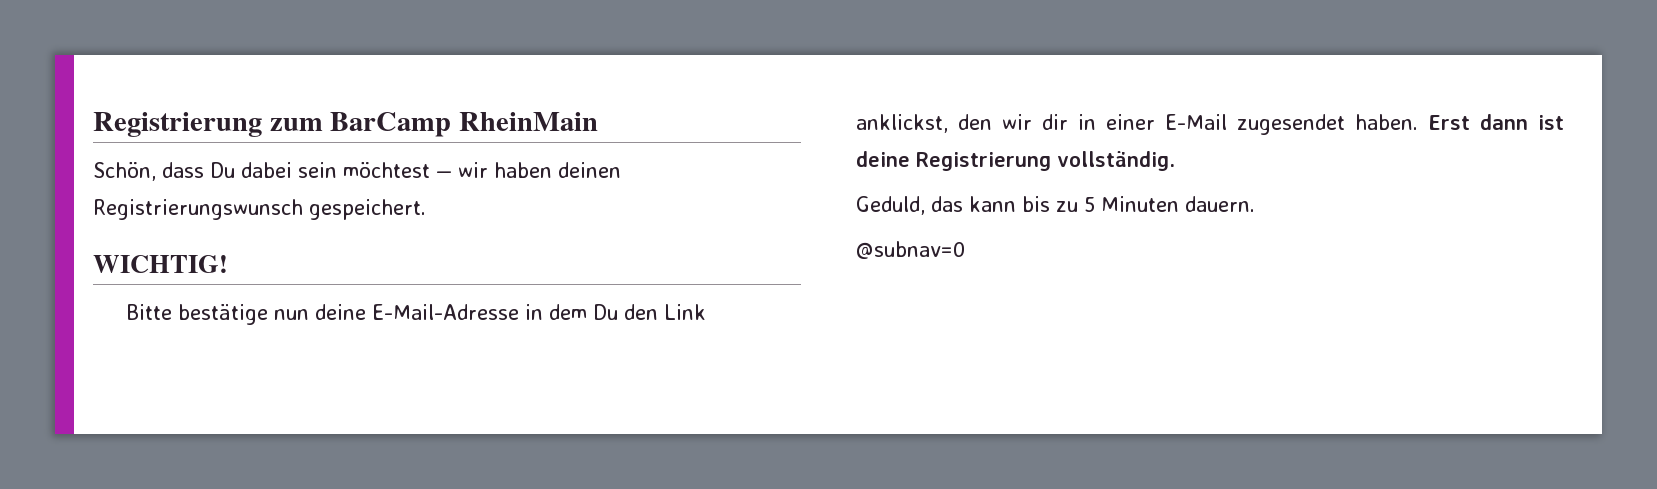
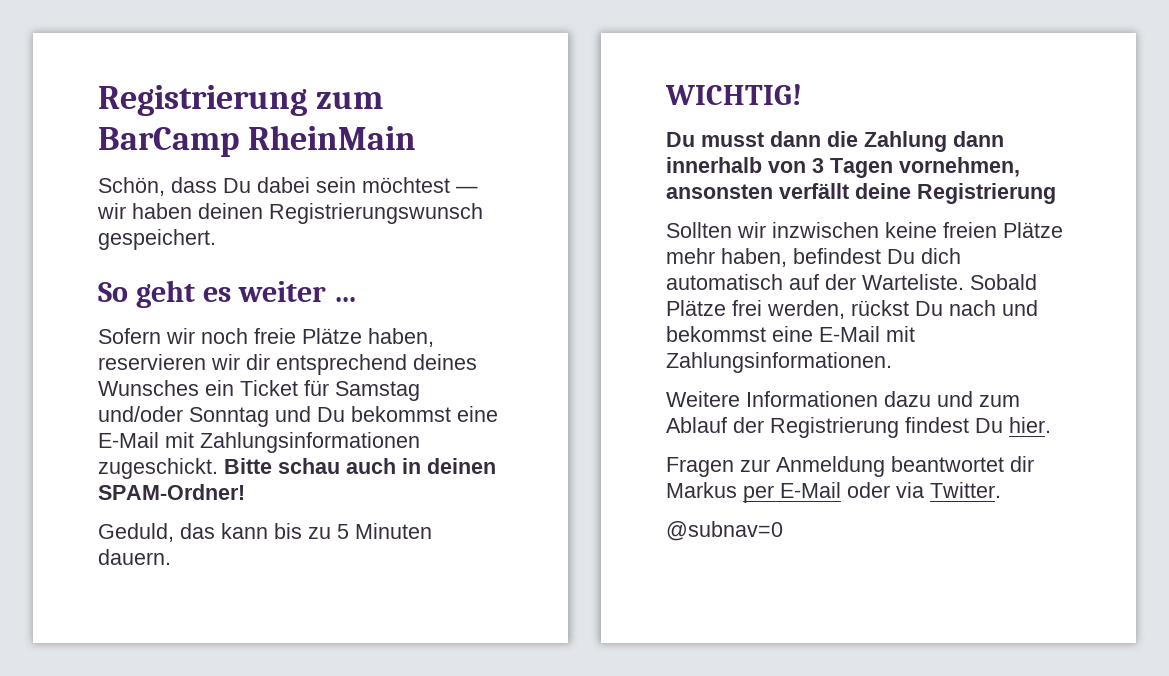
[93,255,228,273] [126,304,707,325] [856,114,1564,135] [856,151,1175,171] WICHTIG! // Bitte bestätige nun deine E-Mail-Adresse in dem Du den Link anklickst, den wir dir in einer E-Mail zugesendet haben. Erst dann ist deine Registrierung vollständig. -> [98,280,357,308] [98,328,434,347] [98,354,477,375] [98,380,420,401] [98,406,498,427] [98,432,420,453] [98,458,496,479] [98,484,245,500] So geht es weiter … // Sofern wir noch freie Plätze haben, reservieren wir dir entsprechend deines Wunsches ein Ticket für Samstag und/oder Sonntag und Du bekommst eine E-Mail mit Zahlungsinformationen zugeschickt. Bitte schau auch in deinen SPAM-Ordner!
(1255, 204) none -> [665,84,802,105] [666,131,1004,152] [666,157,1020,178] [666,183,1056,204] [666,222,1063,238] [666,248,961,267] [666,274,1037,290] [666,300,1038,319] [666,326,915,342] [666,352,892,373] [666,391,1020,407] [666,417,1051,438] [666,456,1034,477] [666,482,1001,503] // WICHTIG! // Du musst dann die Zahlung dann innerhalb von 3 Tagen vornehmen, ansonsten verfällt deine Registrierung // Sollten wir inzwischen keine freien Plätze mehr haben, befindest Du dich automatisch auf der Warteliste. Sobald Plätze frei werden, rückst Du nach und bekommst eine E-Mail mit Zahlungsinformationen. // Weitere Informationen dazu und zum Ablauf der Registrierung findest Du hier. // Fragen zur Anmeldung beantwortet dir Markus per E-Mail oder via Twitter.

